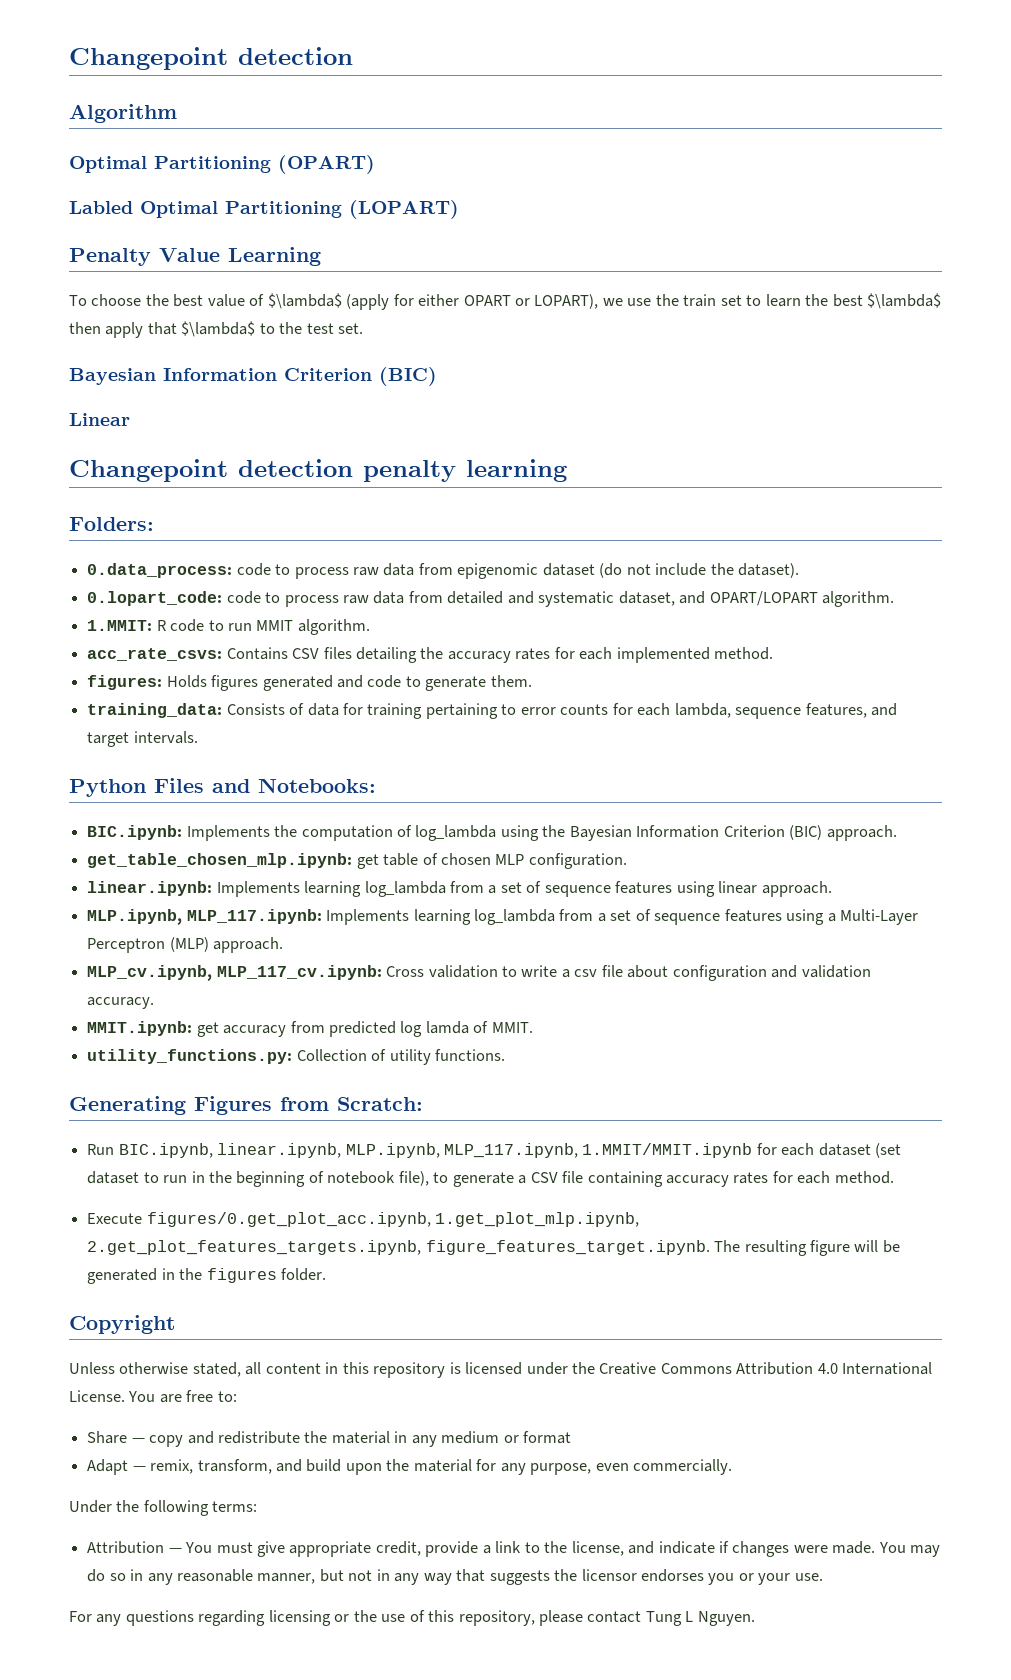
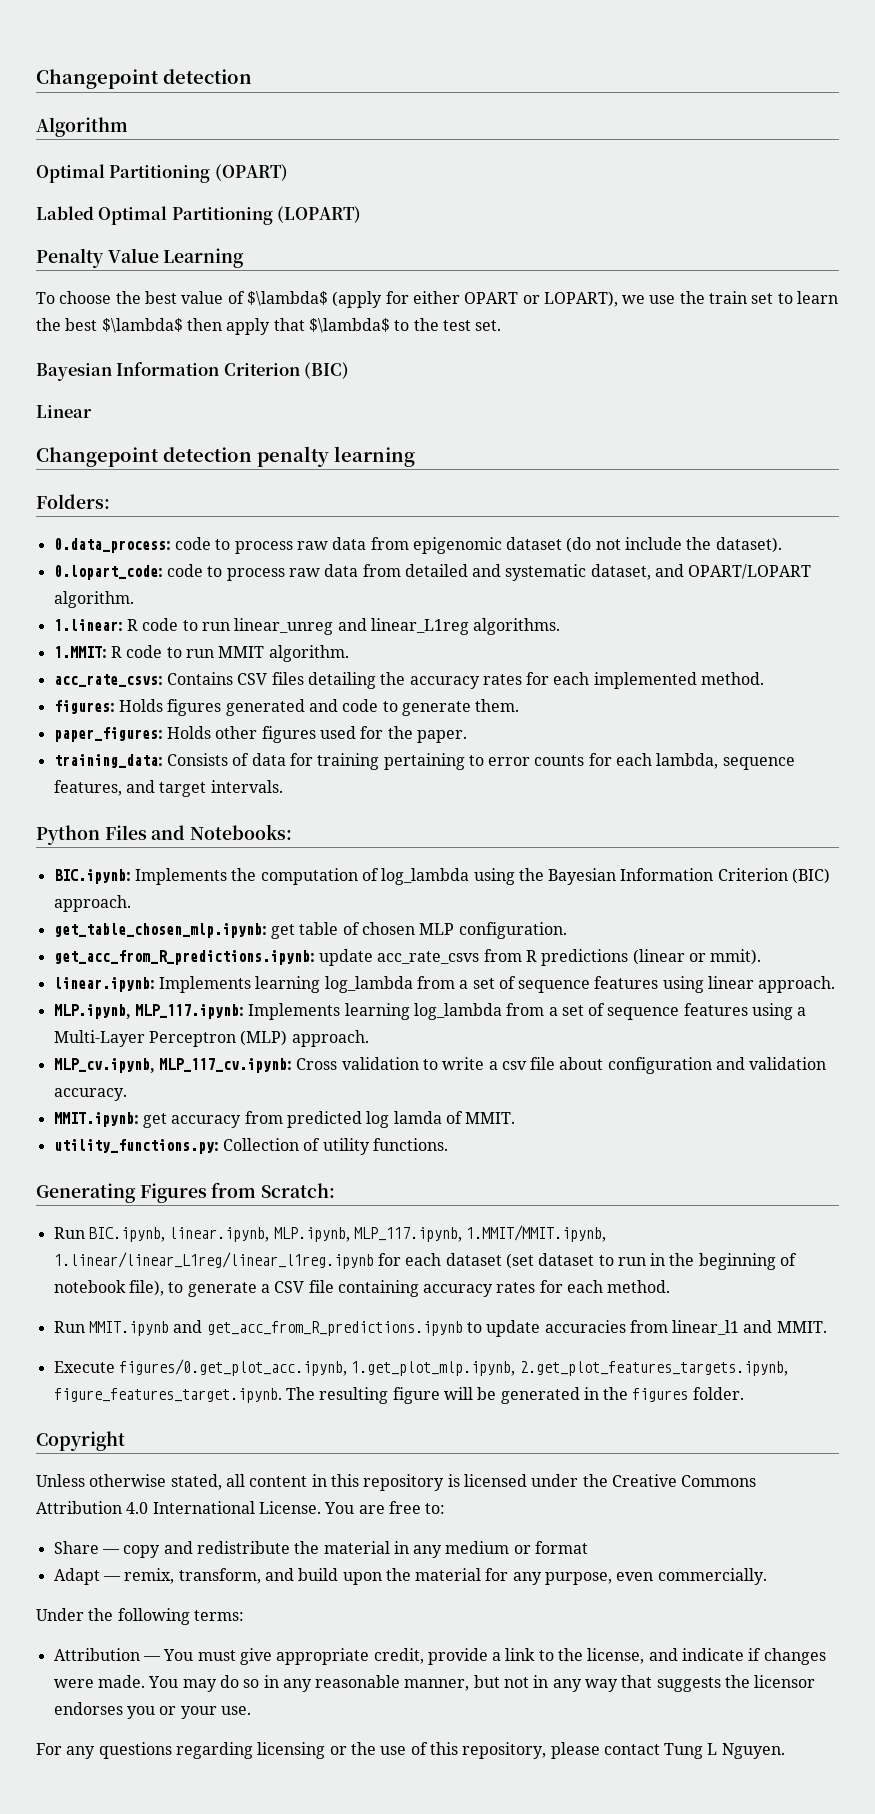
(895, 599) none -> [53,618,561,635] // 1.linear: R code to run linear_unreg and linear_L1reg algorithms.
(532, 681) none -> [53,726,467,743] // paper_figures: Holds other figures used for the paper.
(627, 861) none -> [53,949,762,966] // get_acc_from_R_predictions.ipynb: update acc_rate_csvs from R predictions (linear or mmit).
[582,1143,753,1158] 1.MMIT/MMIT.ipynb -> [466,1225,607,1242] [53,1252,374,1269] 1.MMIT/MMIT.ipynb, 1.linear/linear_L1reg/linear_l1reg.ipynb
(894, 1177) none -> [53,1320,827,1337] // Run MMIT.ipynb and get_acc_from_R_predictions.ipynb to update accuracies from linear_l1 and MMIT.

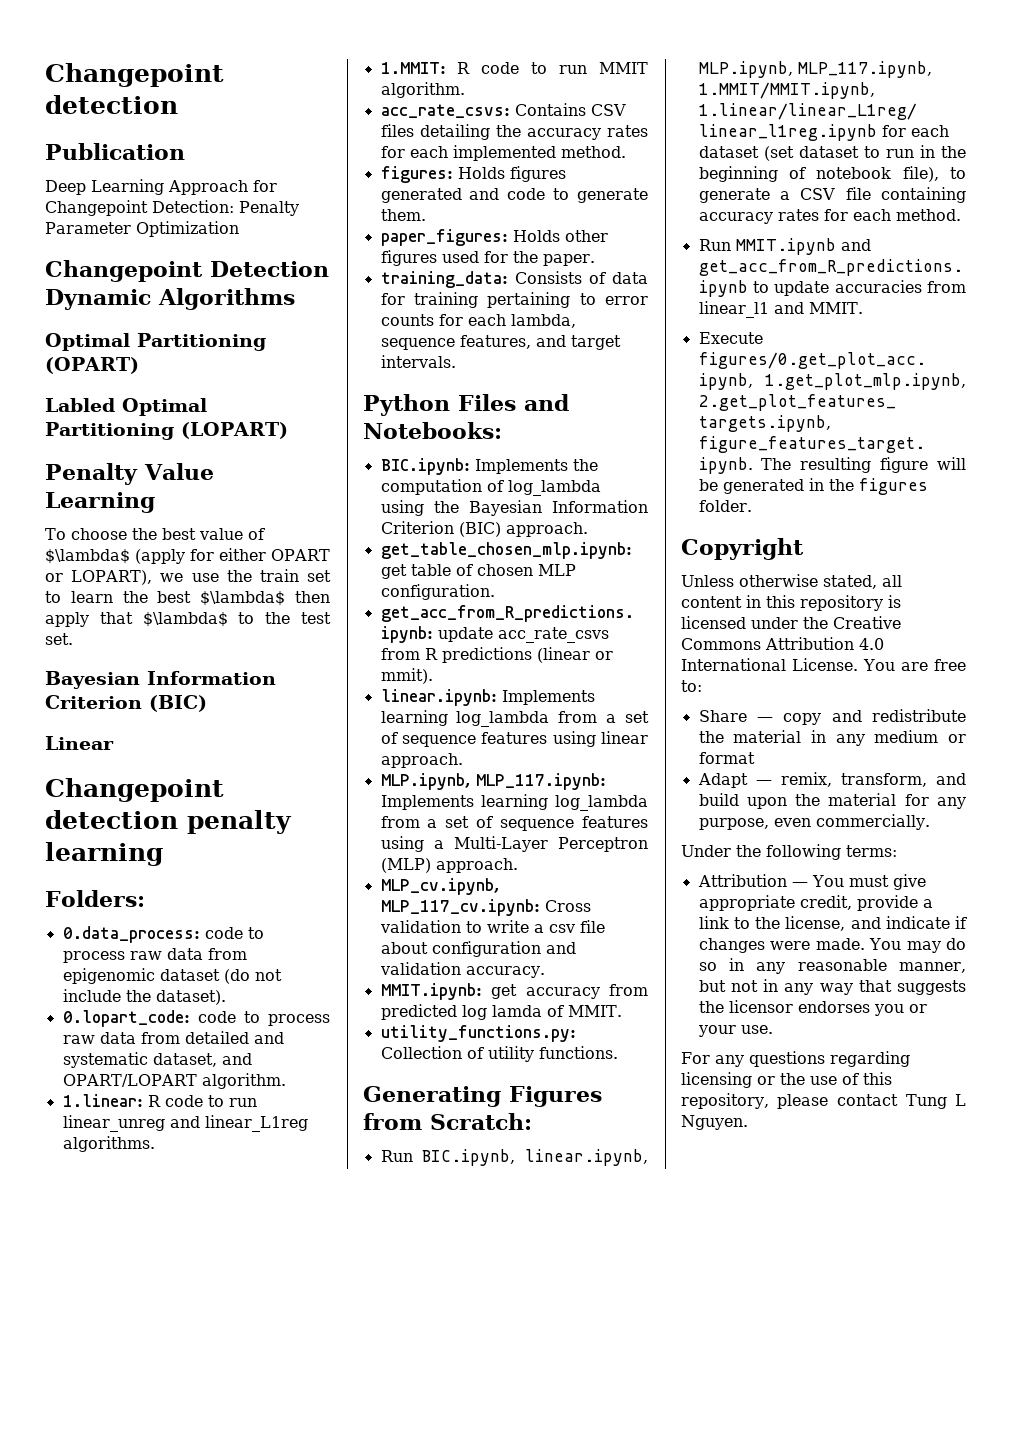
[36,117,128,137] Algorithm -> [45,143,185,160] [45,179,277,195] [45,200,299,216] [45,221,239,237] [45,260,329,282] [45,288,295,310] Publication // Deep Learning Approach for Changepoint Detection: Penalty Parameter Optimization // Changepoint Detection Dynamic Algorithms

